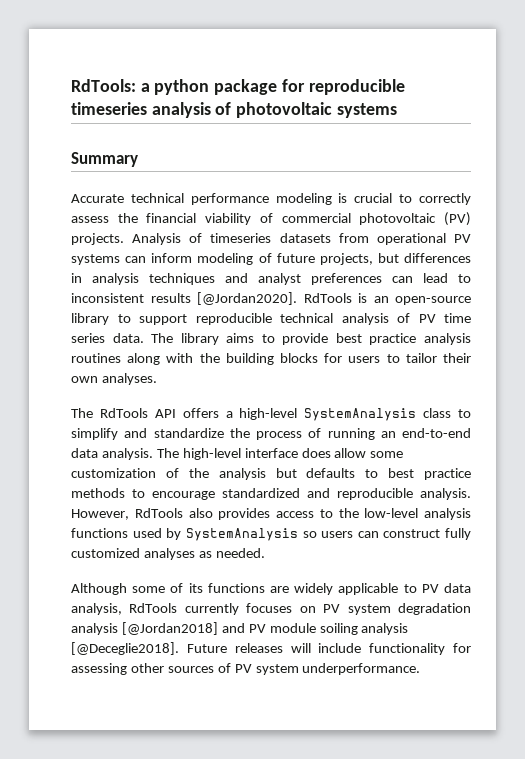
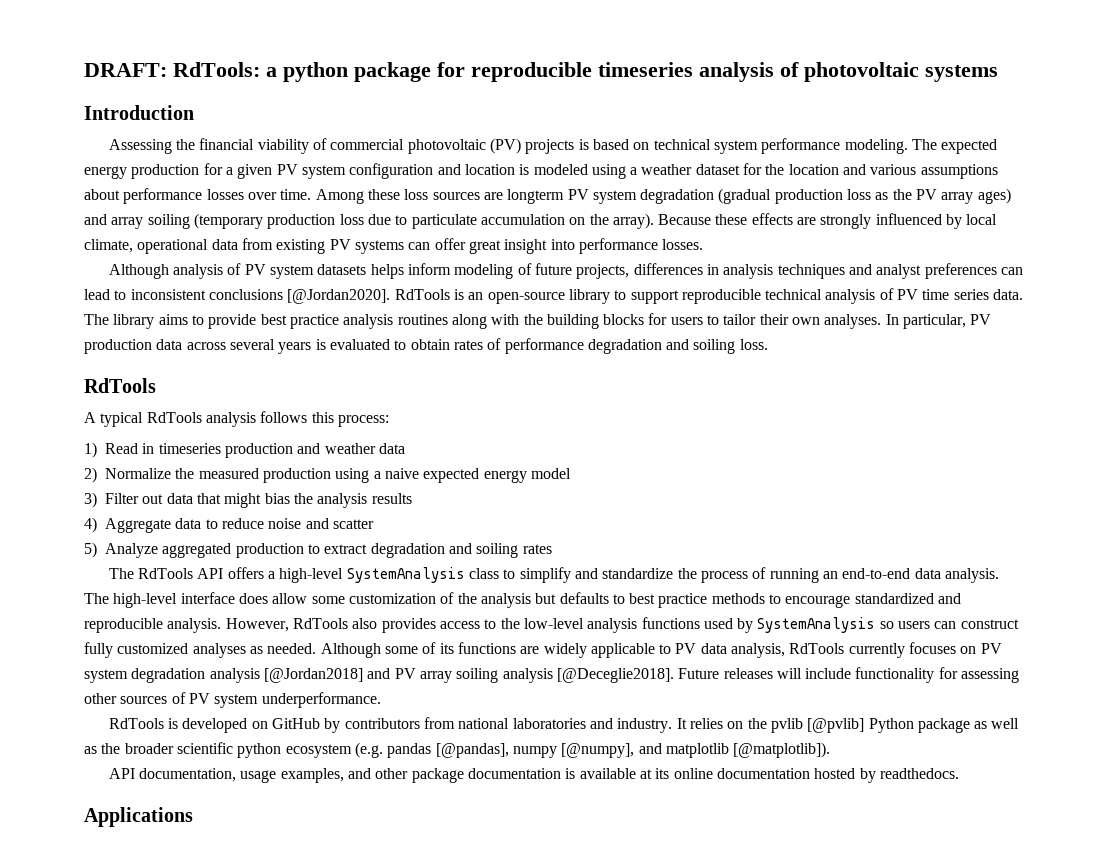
(71, 85) none -> [84,63,167,77] DRAFT:
[71,152,138,167] [71,193,472,205] [71,216,109,223] Summary // Accurate technical performance modeling is crucial to correctly assess -> [84,105,194,120] [108,139,172,154] Introduction // Assessing
[71,233,471,245] [71,254,147,265] projects. Analysis of timeseries datasets from operational PV systems can -> [525,138,998,154] [84,163,998,179] [84,188,1011,204] [84,213,998,229] [84,238,704,254] [108,263,404,279] projects is based on technical system performance modeling. The expected energy production for a given PV system configuration and location is modeled using a weather dataset for the location and various assumptions about performance losses over time. Among these loss sources are longterm PV system degradation (gradual production loss as the PV array ages) and array soiling (temporary production loss due to particulate accumulation on the array). Because these effects are strongly influenced by local climate, operational data from existing PV systems can offer great insight into performance losses. // Although analysis of PV system datasets helps
[377,253,399,263] but -> (630, 271) none
[150,293,191,303] results -> [208,289,283,300] conclusions
(157, 379) none -> [885,314,992,329] [84,338,768,354] [84,378,156,393] [84,411,389,427] [84,442,405,458] [84,467,571,483] [84,492,412,508] [84,517,374,533] [84,542,552,558] In particular, PV production data across several years is evaluated to obtain rates of performance degradation and soiling loss. // RdTools // A typical RdTools analysis follows this process: // 1) Read in timeseries production and weather data // 2) Normalize the measured production using a naive expected energy model // 3) Filter out data that might bias the analysis results // 4) Aggregate data to reduce noise and scatter // 5) Analyze aggregated production to extract degradation and soiling rates
(265, 553) // -> (317, 648) none
[269,623,316,633] module -> [419,671,452,683] array
(421, 669) none -> [108,717,1020,733] [84,742,831,758] [108,768,959,783] [84,807,193,827] // RdTools is developed on GitHub by contributors from national laboratories and industry. It relies on the pvlib [@pvlib] Python package as well as the broader scientific python ecosystem (e.g. pandas [@pandas], numpy [@numpy], and matplotlib [@matplotlib]). // API documentation, usage examples, and other package documentation is available at its online documentation hosted by readthedocs. // Applications

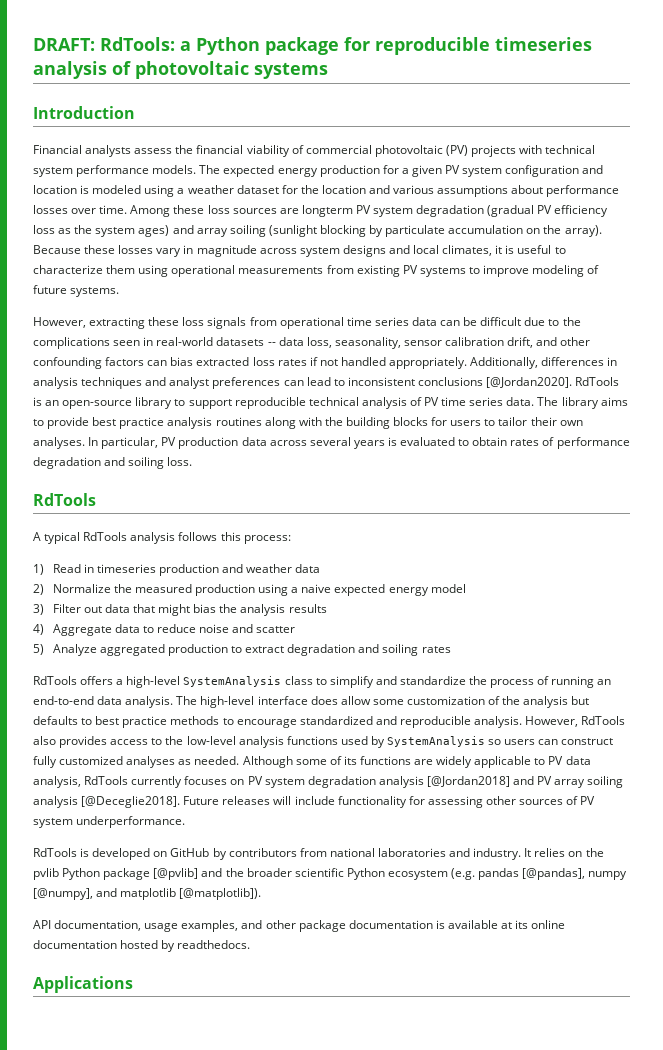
[283,62,348,82] python -> [195,37,260,55] Python
[108,139,172,154] Assessing -> [33,145,173,157] Financial analysts assess
[578,139,650,150] is based on -> [519,145,543,154] with
[844,139,908,154] modeling. -> [152,165,197,174] models.
[774,189,843,204] production -> [537,205,609,217] PV efficiency
[916,189,974,204] PV array -> [95,227,136,237] system
[193,213,408,229] (temporary production loss due to -> [268,225,384,237] (sunlight blocking by
[751,213,998,229] [84,238,704,254] [108,263,630,279] effects are strongly influenced by local climate, operational data from existing PV systems can offer great insight into performance losses. // Although analysis of PV system datasets helps inform modeling of future projects, -> [118,245,566,257] [33,265,600,277] [33,285,120,297] [33,317,581,329] [33,337,591,349] [33,357,539,369] losses vary in magnitude across system designs and local climates, it is useful to characterize them using operational measurements from existing PV systems to improve modeling of future systems. // However, extracting these loss signals from operational time series data can be difficult due to the complications seen in real-world datasets -- data loss, seasonality, sensor calibration drift, and other confounding factors can bias extracted loss rates if not handled appropriately. Additionally,
[108,568,224,579] The RdTools API -> [33,676,77,685] RdTools
[807,718,1020,733] [84,746,97,754] [@pvlib] Python package as well as -> [62,868,223,880] Python package [@pvlib] and
[237,743,282,758] python -> [346,868,385,880] Python

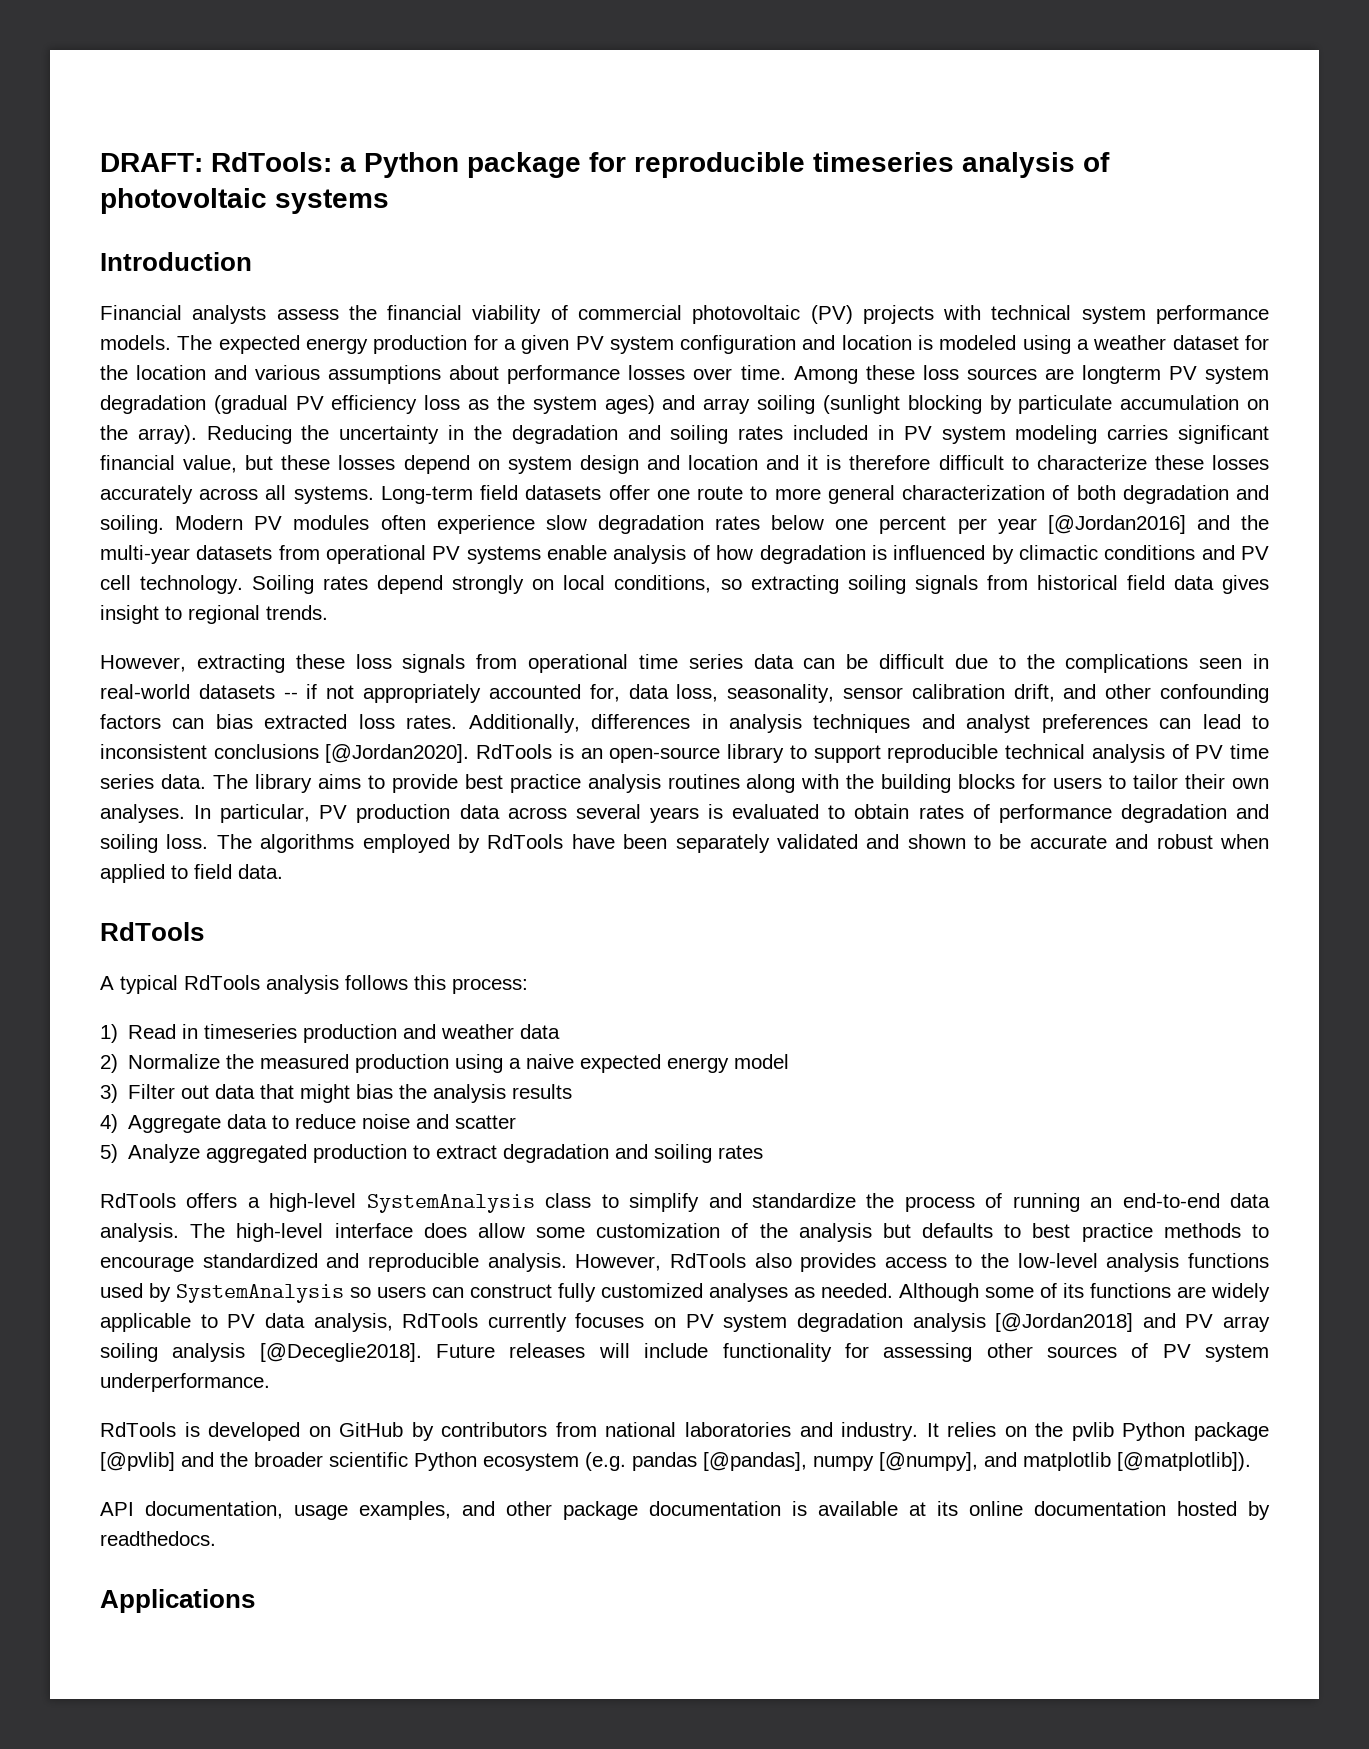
[33,245,566,257] [33,265,600,277] [33,285,120,297] Because these losses vary in magnitude across system designs and local climates, it is useful to characterize them using operational measurements from existing PV systems to improve modeling of future systems. -> [206,425,1270,444] [100,455,1269,474] [100,485,1270,504] [100,515,1269,534] [100,545,1269,564] [100,575,1269,594] [100,605,328,624] Reducing the uncertainty in the degradation and soiling rates included in PV system modeling carries significant financial value, but these losses depend on system design and location and it is therefore difficult to characterize these losses accurately across all systems. Long-term field datasets offer one route to more general characterization of both degradation and soiling. Modern PV modules often experience slow degradation rates below one percent per year [@Jordan2016] and the multi-year datasets from operational PV systems enable analysis of how degradation is influenced by climactic conditions and PV cell technology. Soiling rates depend strongly on local conditions, so extracting soiling signals from historical field data gives insight to regional trends.
(276, 344) none -> [306,684,620,703] if not appropriately accounted for,
[277,357,468,369] rates if not handled appropriately. -> [406,715,458,729] rates.
(193, 461) none -> [216,834,1270,853] [100,864,283,883] The algorithms employed by RdTools have been separately validated and shown to be accurate and robust when applied to field data.

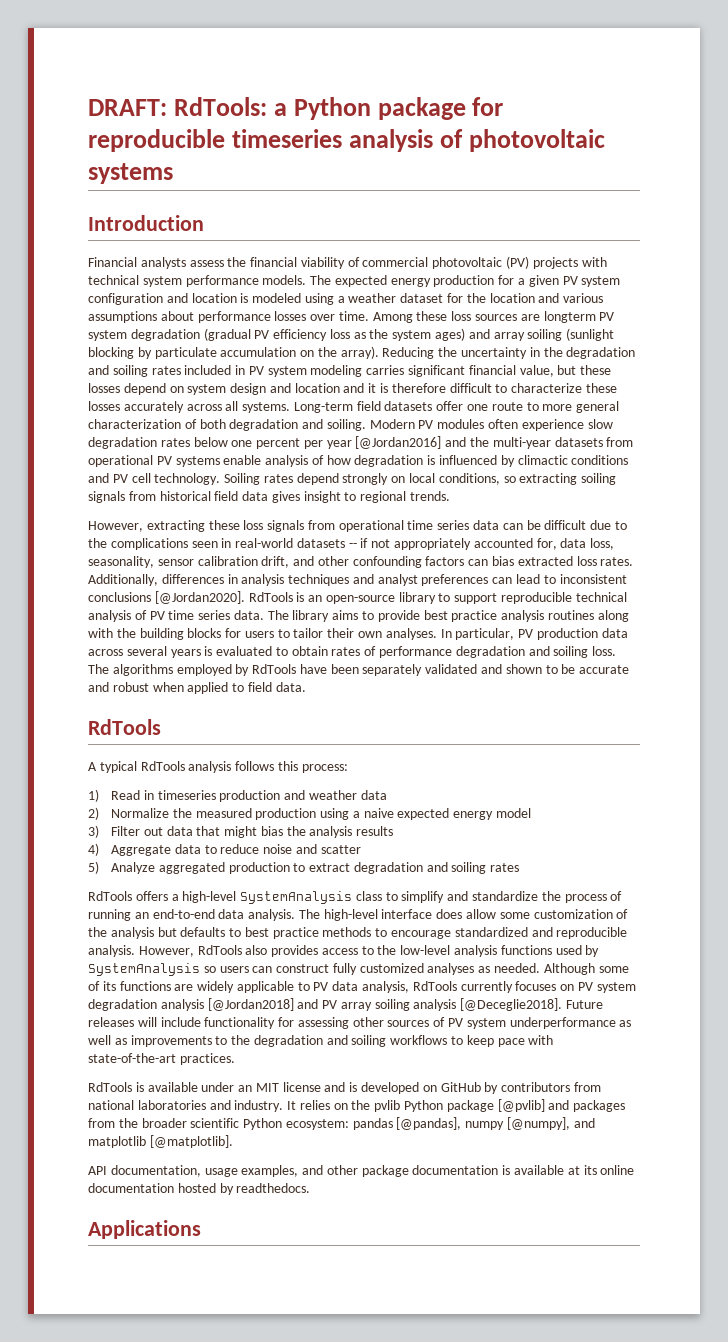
[100,1373,270,1392] [100,1422,176,1437] underperformance. // RdTools -> [509,1017,632,1029] [88,1035,554,1047] [88,1053,235,1065] [88,1082,346,1092] underperformance as well as improvements to the degradation and soiling workflows to keep pace with state-of-the-art practices. // RdTools is available under an MIT license and
(214, 1459) none -> [573,1100,626,1112] [88,1118,115,1128] packages from
[483,1452,626,1471] ecosystem (e.g. -> [285,1119,349,1130] ecosystem:
[1117,1452,1251,1471] [@matplotlib]). -> [149,1135,233,1148] [@matplotlib].

